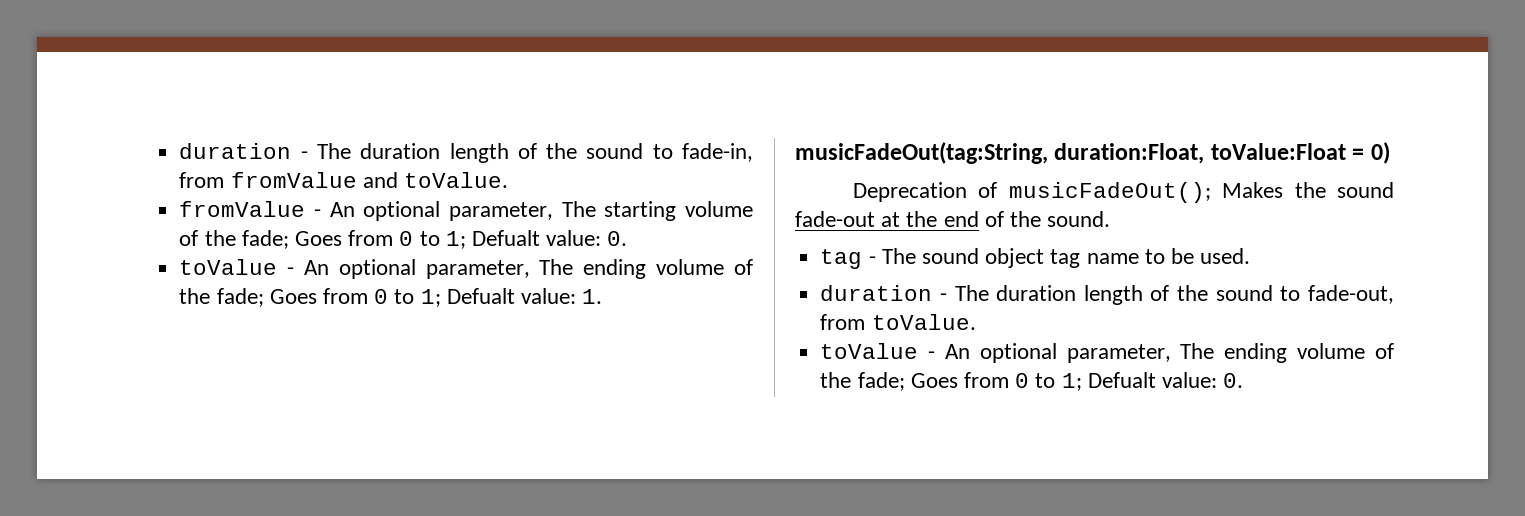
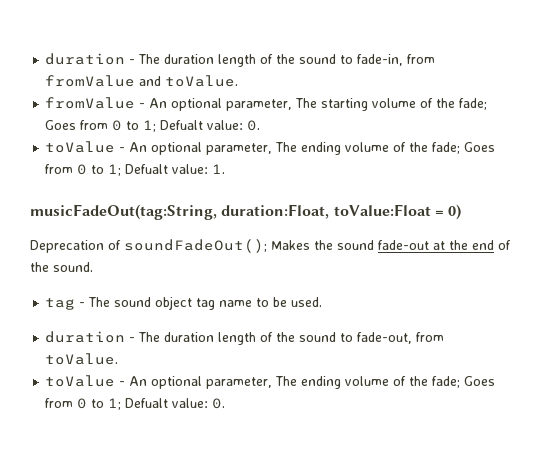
[1008,182,1211,203] musicFadeOut(); -> [124,239,267,253] soundFadeOut();

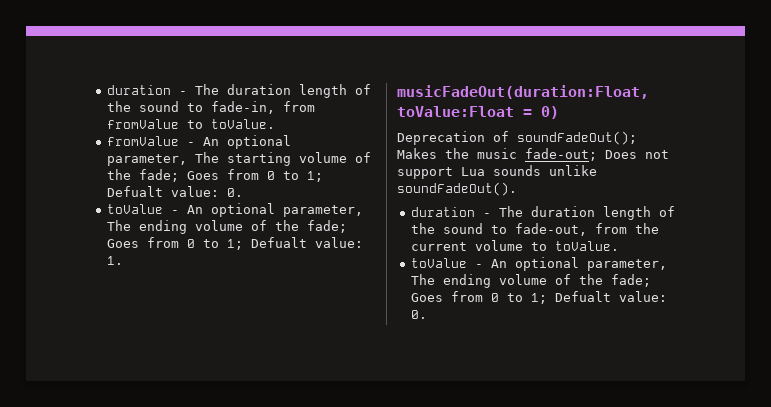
[139,76,162,86] and -> [186,120,203,129] to
[30,204,330,220] musicFadeOut(tag:String, duration:Float, -> [397,85,649,99] musicFadeOut(duration:Float,
[337,240,511,250] [30,262,93,272] [45,296,323,310] sound fade-out at the end of the sound. // tag - The sound object tag name to be used. -> [477,148,669,161] [397,165,597,179] [397,182,517,196] music fade-out; Does not support Lua sounds unlike soundFadeOut().
(445, 337) none -> [634,223,659,234] [410,240,547,251] the current volume to

